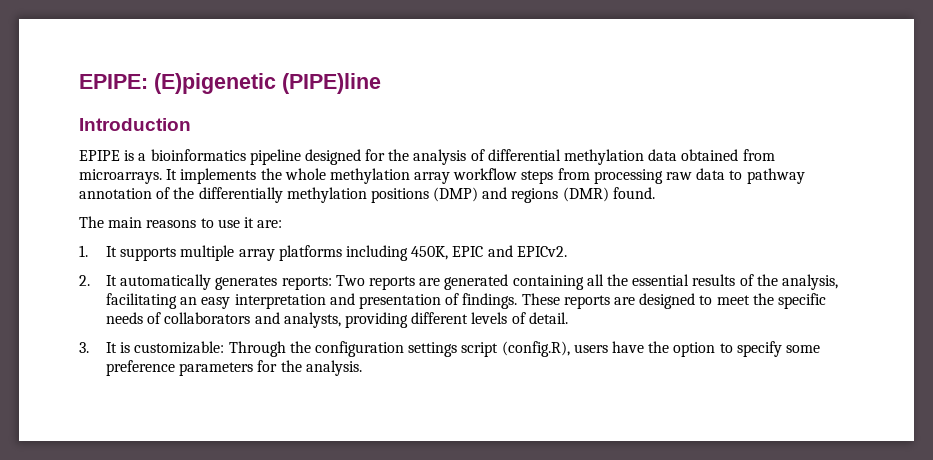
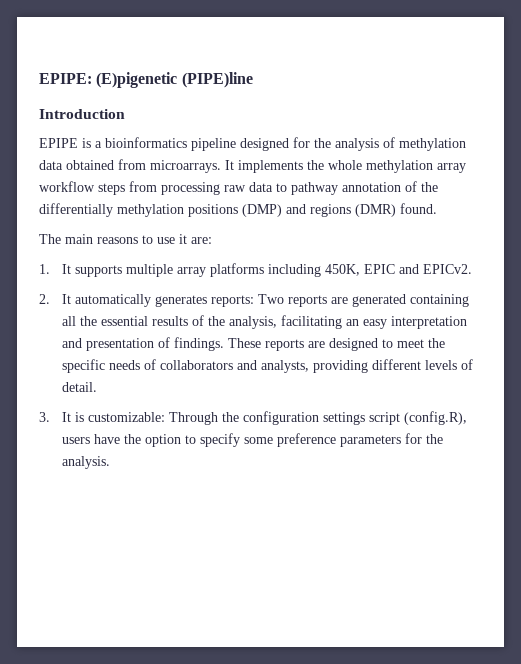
[487,149,561,161] differential -> (395, 142) none

